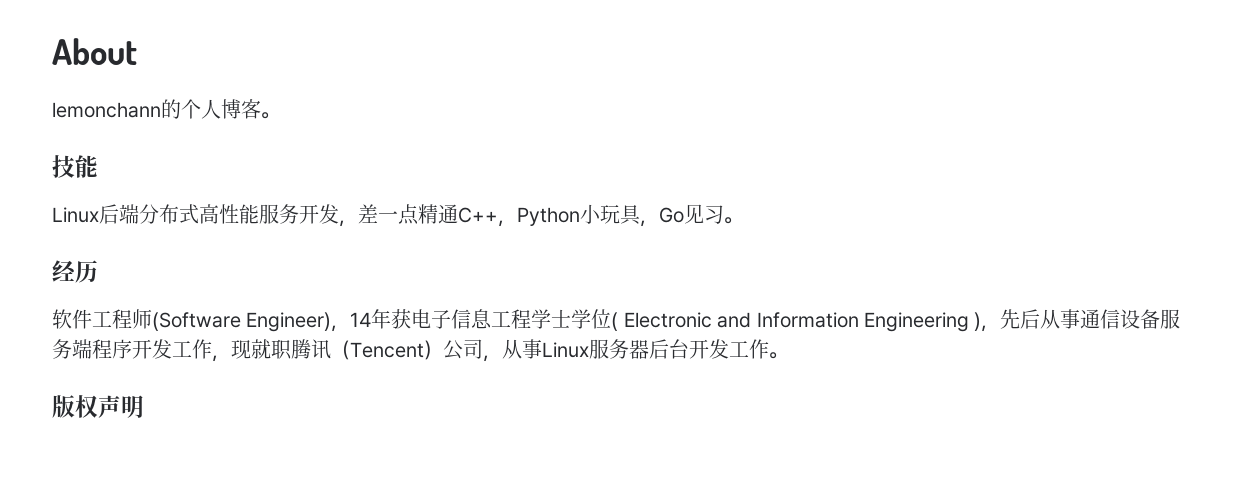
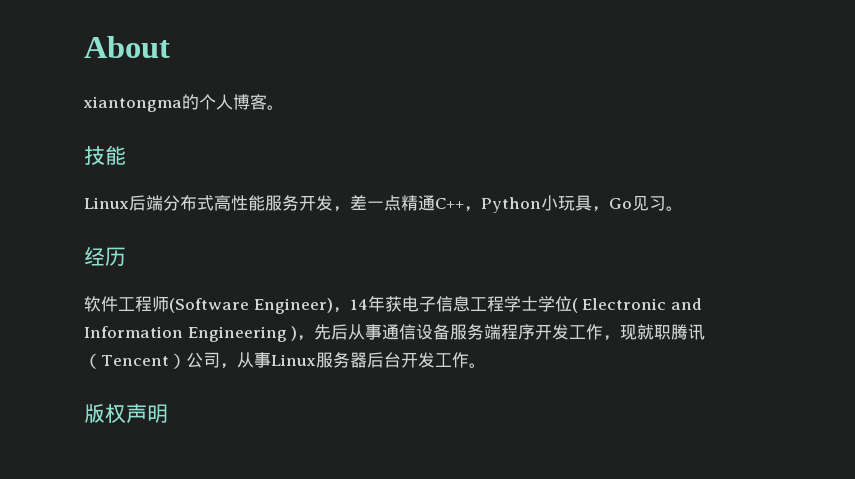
[52,102,161,118] lemonchann -> [83,96,182,112] xiantongma

